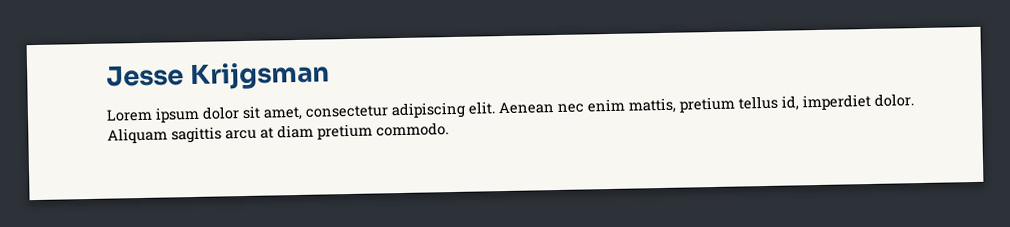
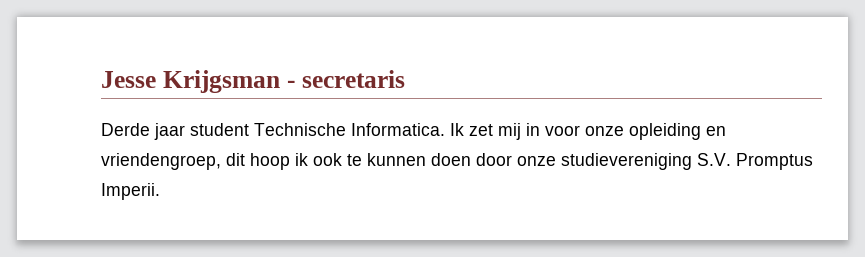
[106,93,914,123] [107,122,449,144] // Lorem ipsum dolor sit amet, consectetur adipiscing elit. Aenean nec enim mattis, pretium tellus id, imperdiet dolor. Aliquam sagittis arcu at diam pretium commodo. -> [286,70,405,88] [101,123,726,140] [101,153,813,170] [101,183,160,200] - secretaris // Derde jaar student Technische Informatica. Ik zet mij in voor onze opleiding en vriendengroep, dit hoop ik ook te kunnen doen door onze studievereniging S.V. Promptus Imperii.

